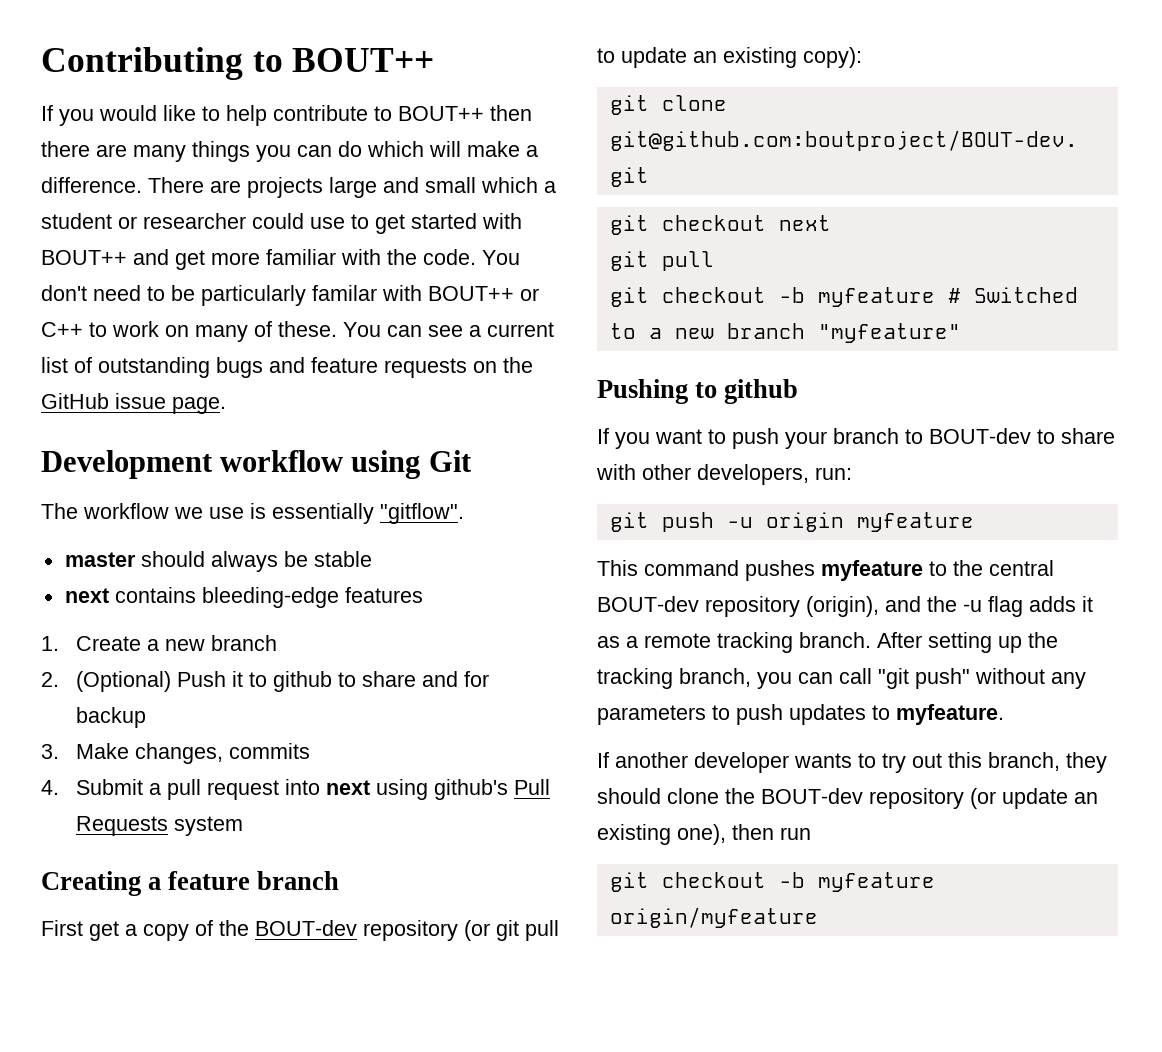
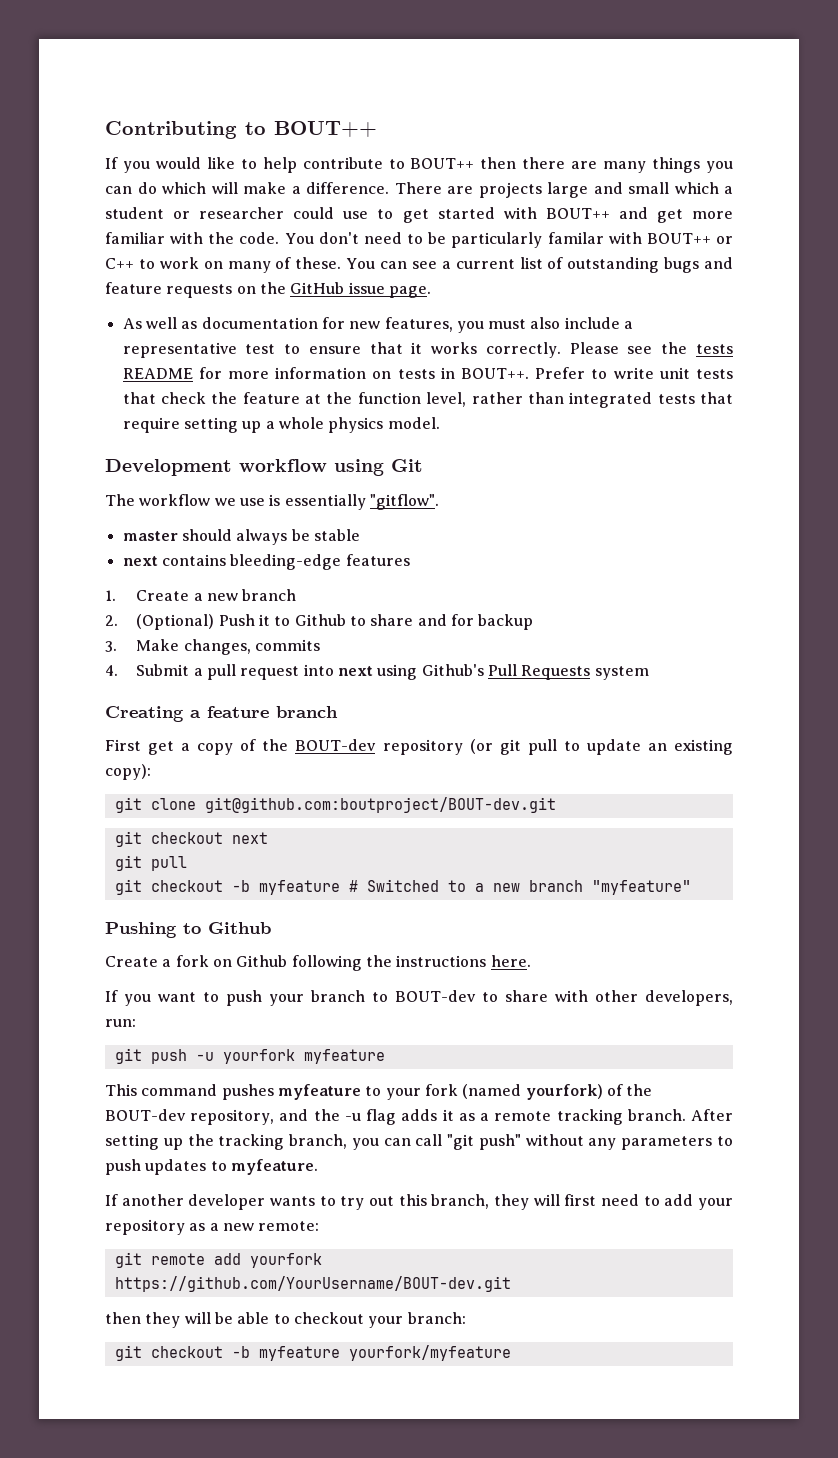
(226, 405) none -> [122,317,634,333] [122,342,733,358] [122,367,733,379] [122,392,733,408] [122,417,440,433] // As well as documentation for new features, you must also include a representative test to ensure that it works correctly. Please see the tests README for more information on tests in BOUT++. Prefer to write unit tests that check the feature at the function level, rather than integrated tests that require setting up a whole physics model.
[272,671,332,692] github -> [294,614,346,626] Github
[433,779,508,800] github's -> [421,664,484,676] Github's
[724,379,799,404] github -> [208,922,271,934] [105,955,531,971] Github // Create a fork on Github following the instructions here.
[765,512,844,532] origin -> [222,1049,295,1064] yourfork
[953,560,1054,576] [597,596,879,617] the central BOUT-dev repository (origin), -> [385,1084,653,1100] [105,1109,275,1125] your fork (named yourfork) of the BOUT-dev repository,
[597,788,1098,809] [597,824,811,845] [609,872,935,892] [609,907,818,928] should clone the BOUT-dev repository (or update an existing one), then run // git checkout -b myfeature origin/myfeature -> [533,1194,733,1210] [105,1219,320,1235] [114,1252,322,1268] [114,1276,511,1292] [105,1312,466,1328] [114,1345,511,1361] will first need to add your repository as a new remote: // git remote add yourfork https://github.com/YourUsername/BOUT-dev.git // then they will be able to checkout your branch: // git checkout -b myfeature yourfork/myfeature

